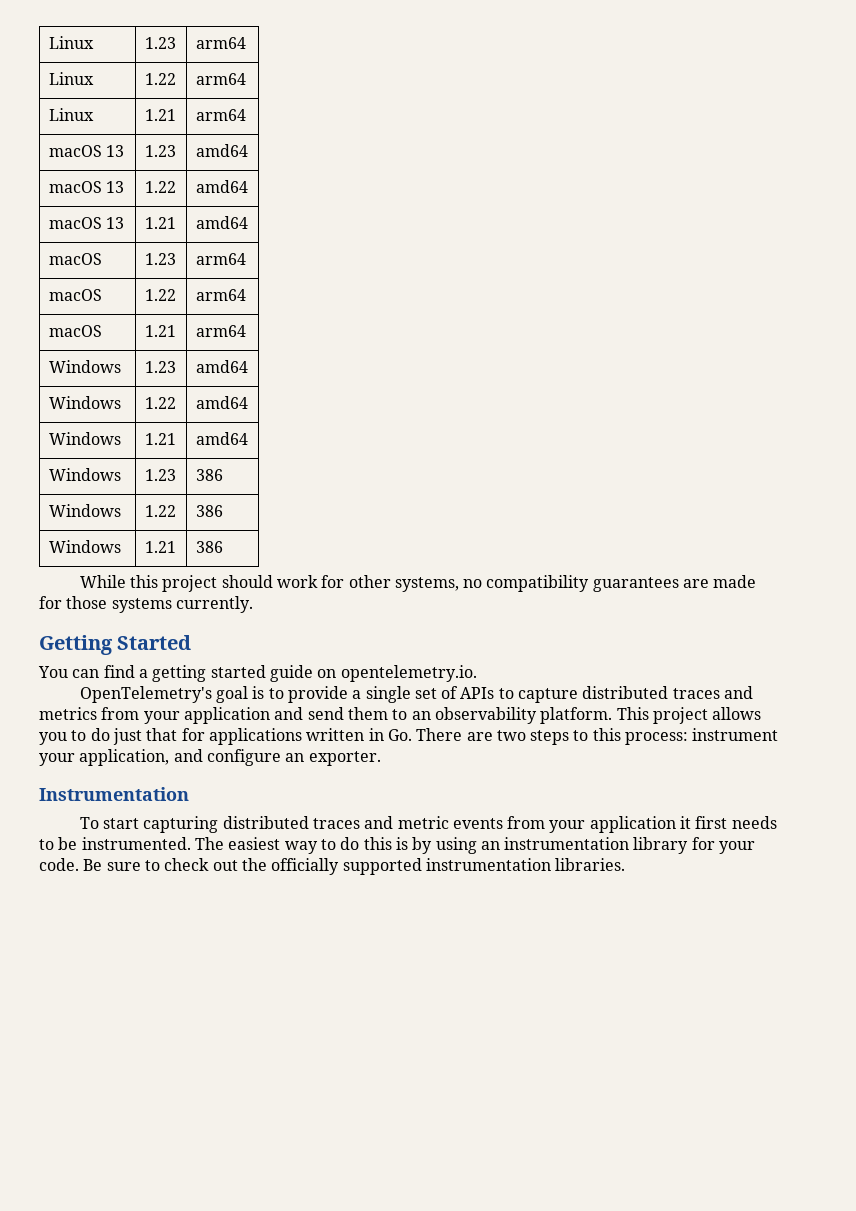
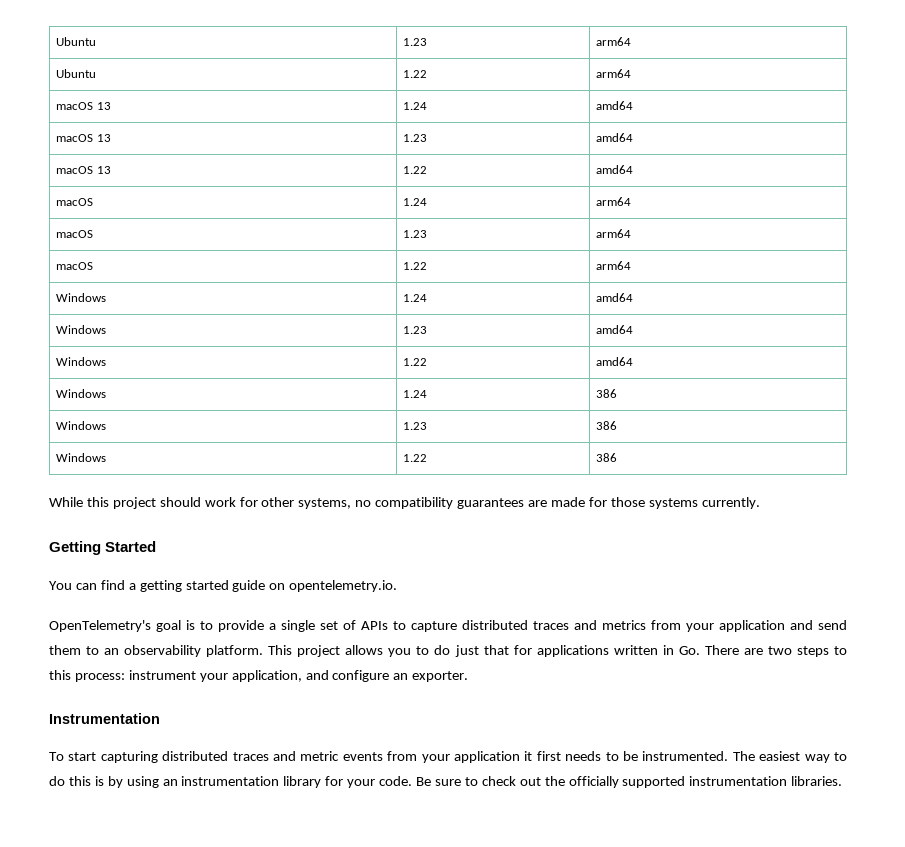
[48,36,94,49] [144,37,176,49] [195,37,246,49] [48,72,94,85] [144,73,176,85] [195,73,246,85] [48,108,94,121] [144,109,176,121] [195,109,246,121] Linux | 1.23 | arm64 // Linux | 1.22 | arm64 // Linux | 1.21 | arm64 -> [56,37,97,46] [403,38,428,46] [596,37,632,46] [56,69,97,78] [403,70,428,78] [596,69,632,78] [56,102,111,110] [403,102,428,110] [596,101,634,110] Ubuntu | 1.23 | arm64 // Ubuntu | 1.22 | arm64 // macOS 13 | 1.24 | amd64
[105,217,124,229] [144,217,176,229] [195,216,248,229] 13 | 1.21 | amd64 -> [403,198,428,206] [596,197,632,206] | 1.24 | arm64
[48,325,102,337] [144,325,176,337] [195,325,246,337] macOS | 1.21 | arm64 -> [56,293,107,302] [403,294,428,302] [596,293,634,302] Windows | 1.24 | amd64
[144,433,176,445] [195,432,248,445] 1.21 | amd64 -> [403,390,428,398] [596,389,618,398] 1.24 | 386
[48,540,121,553] [144,541,176,553] [195,541,223,553] // Windows | 1.21 | 386 -> (618, 457) none

